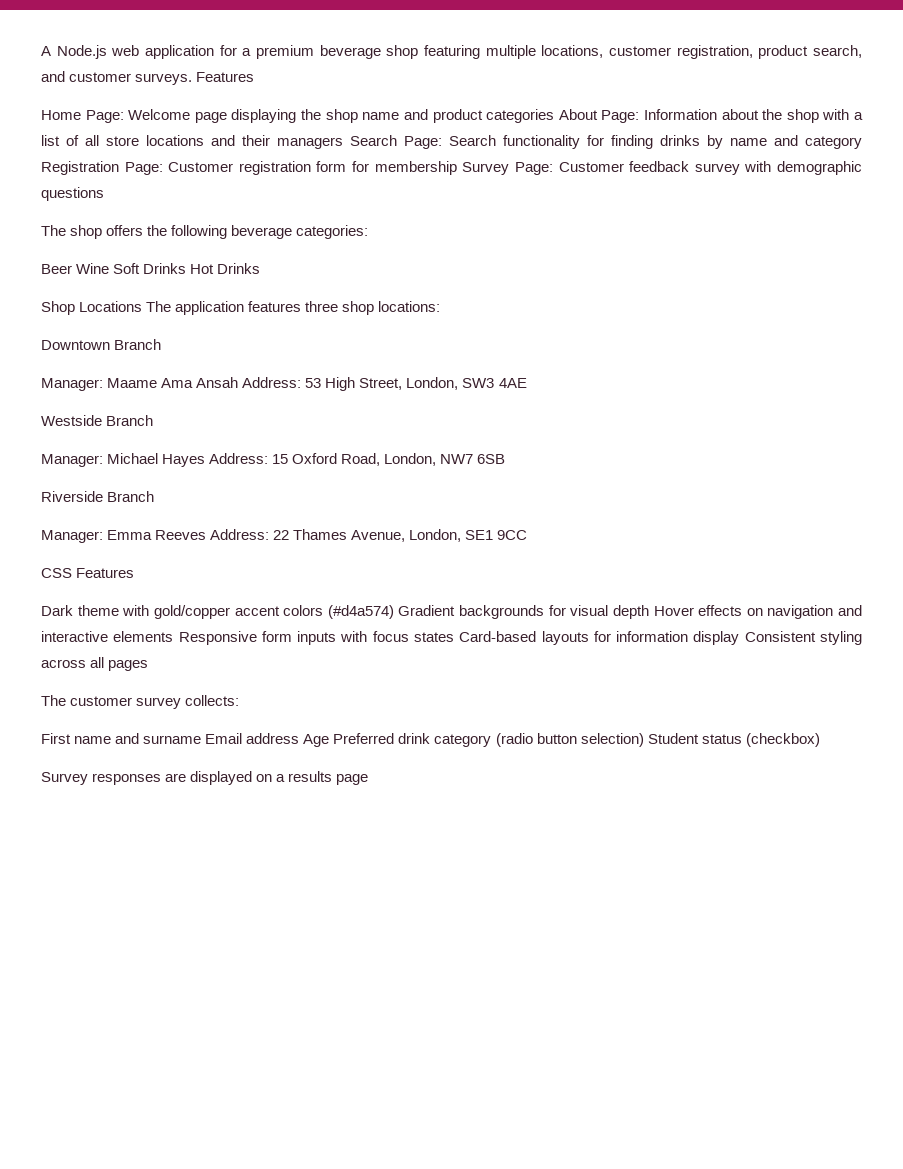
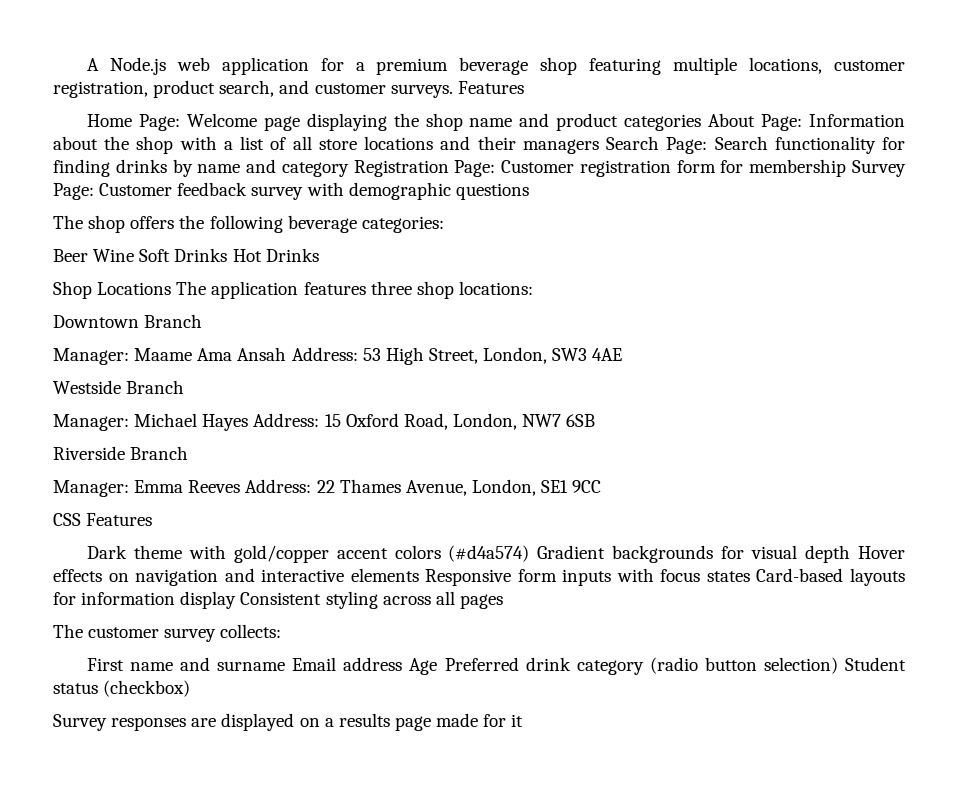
(369, 779) none -> [436,713,524,727] made for it

